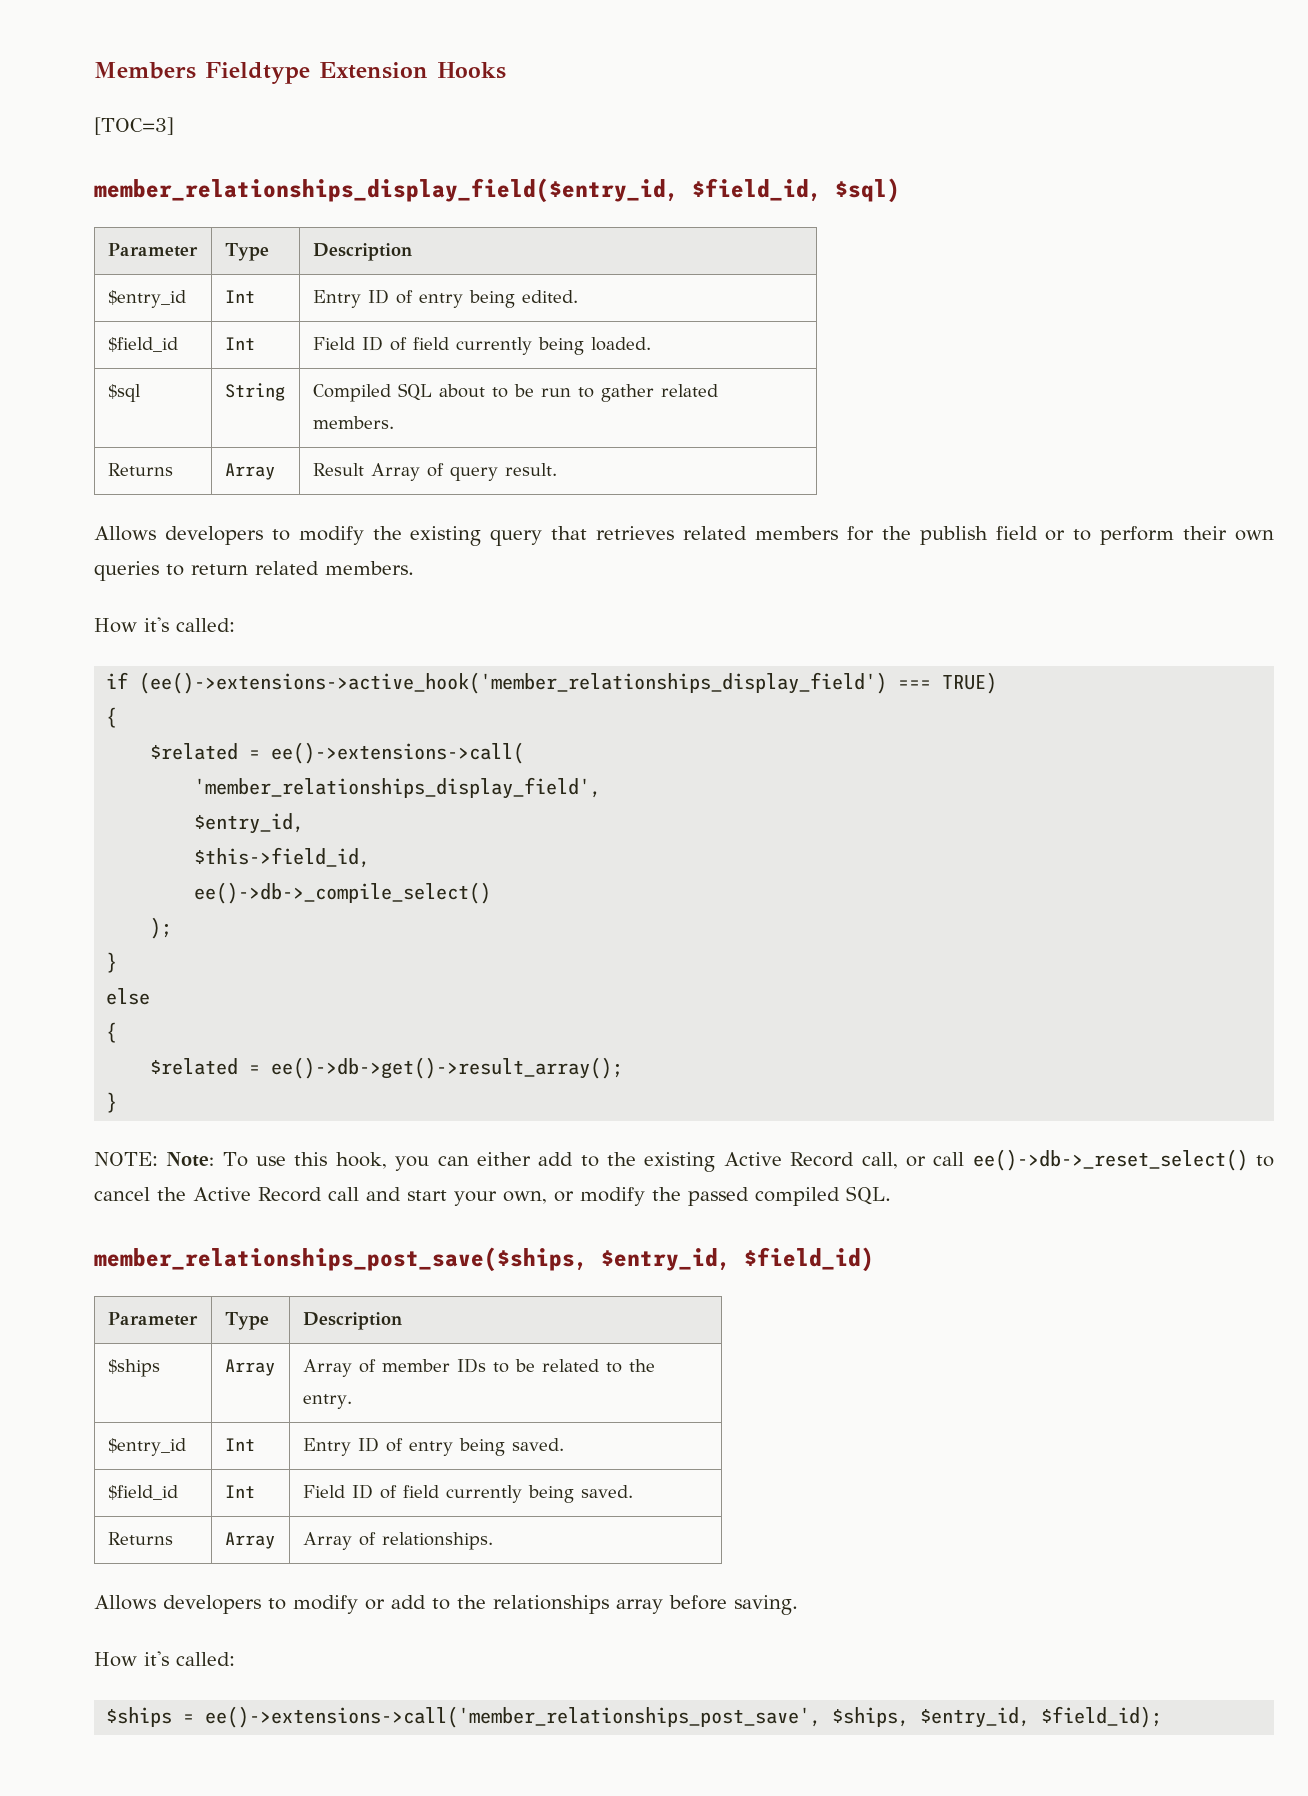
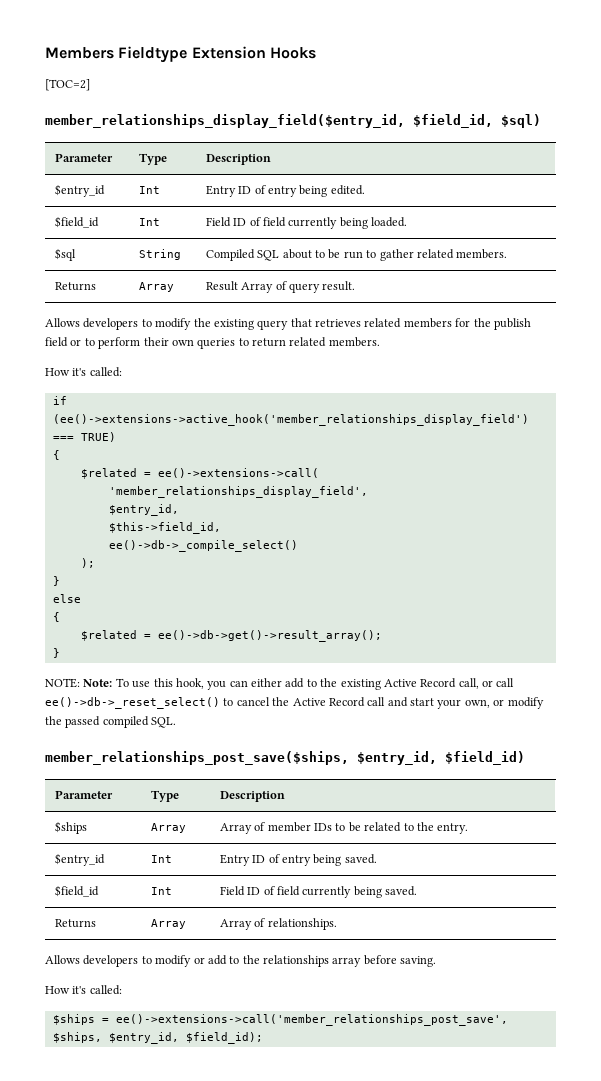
[94,117,174,135] [TOC=3] -> [45,79,90,91] [TOC=2]

